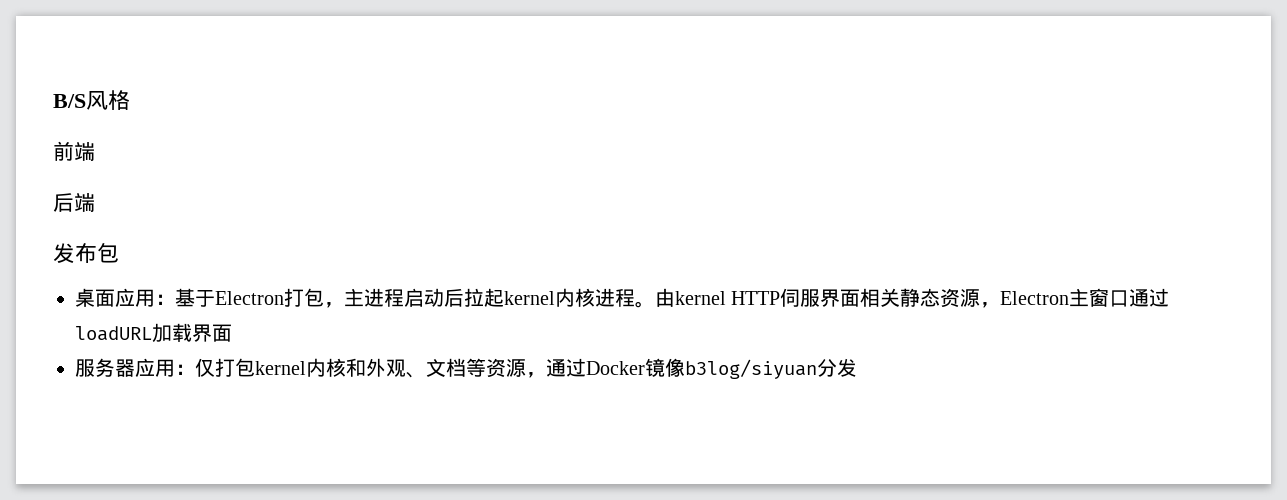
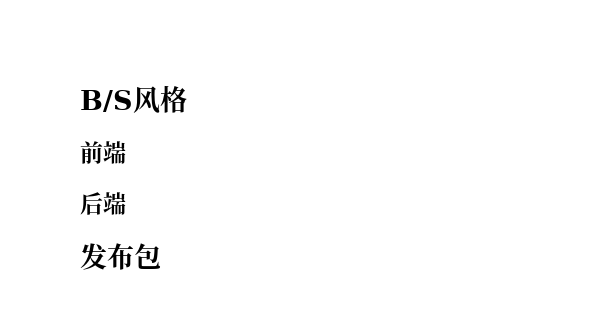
[75,288,1170,308] [75,323,232,343] [75,358,857,379] // 桌面应用：基于Electron打包，主进程启动后拉起kernel内核进程。由kernel HTTP伺服界面相关静态资源，Electron主窗口通过loadURL加载界面 // 服务器应用：仅打包kernel内核和外观、文档等资源，通过Docker镜像b3log/siyuan分发 -> (161, 256) none

